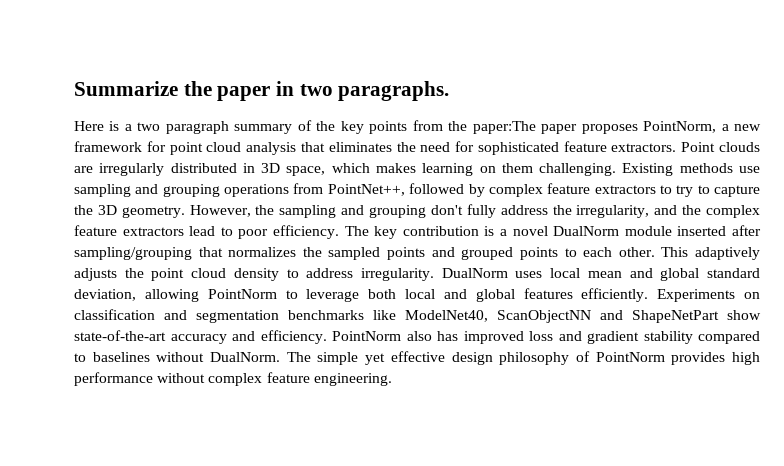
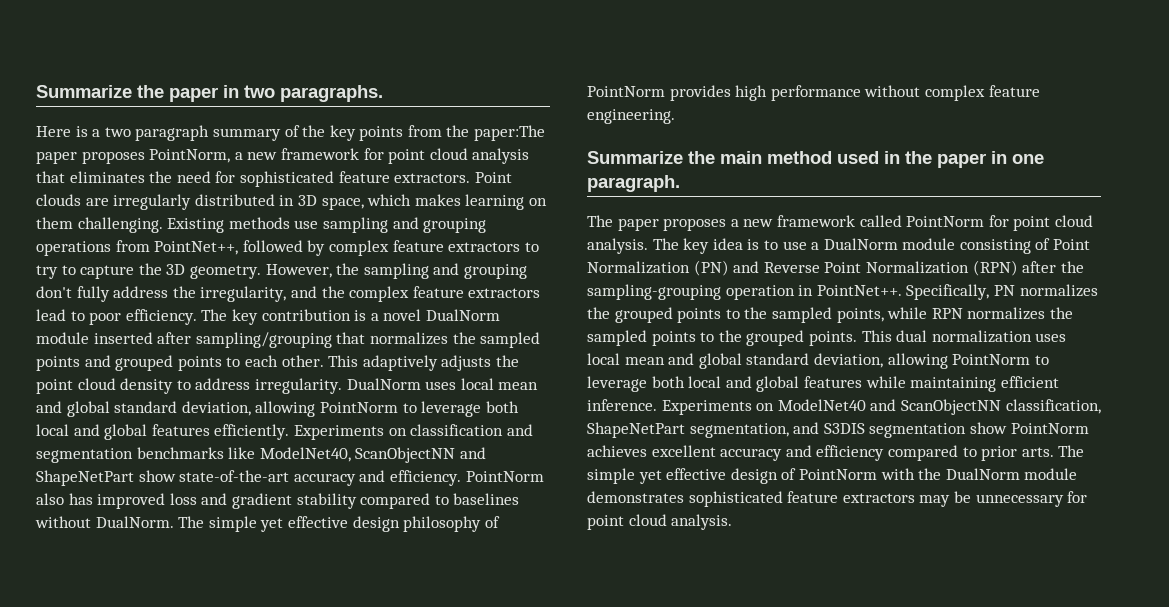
(392, 379) none -> [587,151,1044,168] [587,175,680,192] [587,215,1093,231] [587,238,1091,254] [587,260,1084,276] [587,284,1098,300] [587,307,1073,323] [587,330,1067,346] [587,353,1049,369] [587,376,1059,392] [587,399,1101,415] [587,422,1089,438] [587,445,1085,461] [587,468,1078,484] [587,491,1088,507] [587,514,733,530] // Summarize the main method used in the paper in one paragraph. // The paper proposes a new framework called PointNorm for point cloud analysis. The key idea is to use a DualNorm module consisting of Point Normalization (PN) and Reverse Point Normalization (RPN) after the sampling-grouping operation in PointNet++. Specifically, PN normalizes the grouped points to the sampled points, while RPN normalizes the sampled points to the grouped points. This dual normalization uses local mean and global standard deviation, allowing PointNorm to leverage both local and global features while maintaining efficient inference. Experiments on ModelNet40 and ScanObjectNN classification, ShapeNetPart segmentation, and S3DIS segmentation show PointNorm achieves excellent accuracy and efficiency compared to prior arts. The simple yet effective design of PointNorm with the DualNorm module demonstrates sophisticated feature extractors may be unnecessary for point cloud analysis.

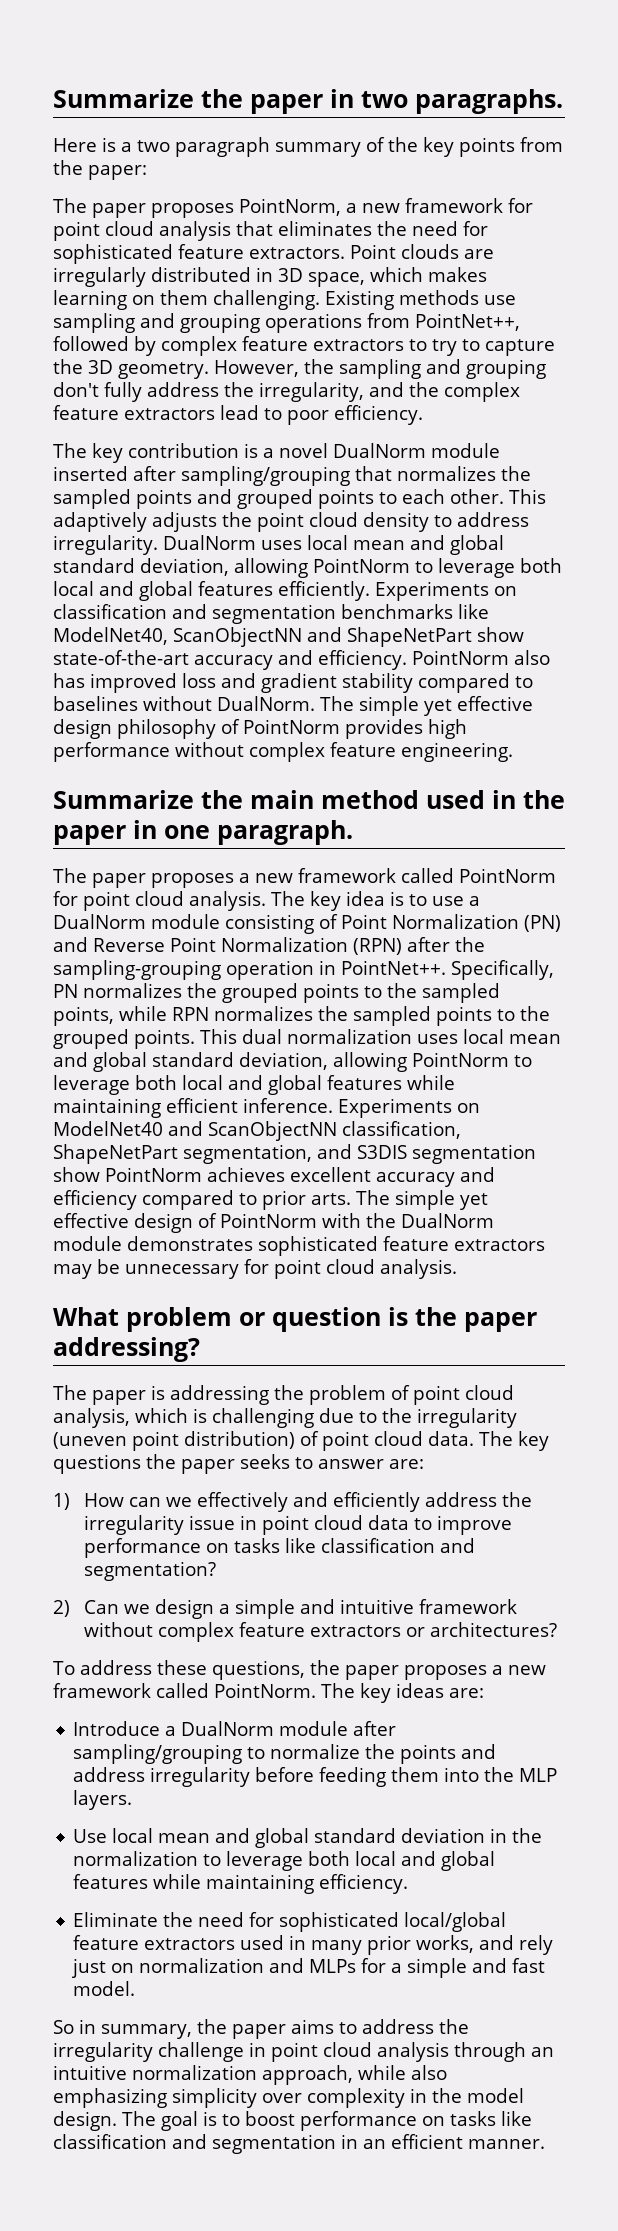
[474,125,546,141] paper:The -> [88,165,147,180] [53,198,87,213] paper: // The
(197, 317) none -> (423, 415) //
(733, 522) none -> [53,1307,537,1332] [53,1337,200,1362] [53,1385,514,1405] [53,1408,517,1428] [53,1431,549,1451] [53,1454,424,1474] [53,1492,533,1512] [84,1515,513,1535] [84,1538,476,1558] [84,1561,217,1581] [53,1599,518,1619] [84,1622,558,1642] [53,1660,546,1680] [53,1683,484,1703] [73,1721,397,1736] [73,1744,497,1764] [73,1767,558,1787] [73,1790,133,1810] [73,1828,543,1848] [73,1851,496,1871] [73,1874,409,1894] [73,1912,507,1932] [73,1935,554,1955] [71,1958,546,1978] [73,1981,136,1996] [53,2019,469,2039] [53,2042,554,2062] [53,2065,447,2085] [53,2088,524,2108] [53,2111,532,2131] [53,2134,545,2154] // What problem or question is the paper addressing? // The paper is addressing the problem of point cloud analysis, which is challenging due to the irregularity (uneven point distribution) of point cloud data. The key questions the paper seeks to answer are: // 1) How can we effectively and efficiently address the irregularity issue in point cloud data to improve performance on tasks like classification and segmentation? // 2) Can we design a simple and intuitive framework without complex feature extractors or architectures? // To address these questions, the paper proposes a new framework called PointNorm. The key ideas are: // Introduce a DualNorm module after sampling/grouping to normalize the points and address irregularity before feeding them into the MLP layers. // Use local mean and global standard deviation in the normalization to leverage both local and global features while maintaining efficiency. // Eliminate the need for sophisticated local/global feature extractors used in many prior works, and rely just on normalization and MLPs for a simple and fast model. // So in summary, the paper aims to address the irregularity challenge in point cloud analysis through an intuitive normalization approach, while also emphasizing simplicity over complexity in the model design. The goal is to boost performance on tasks like classification and segmentation in an efficient manner.

